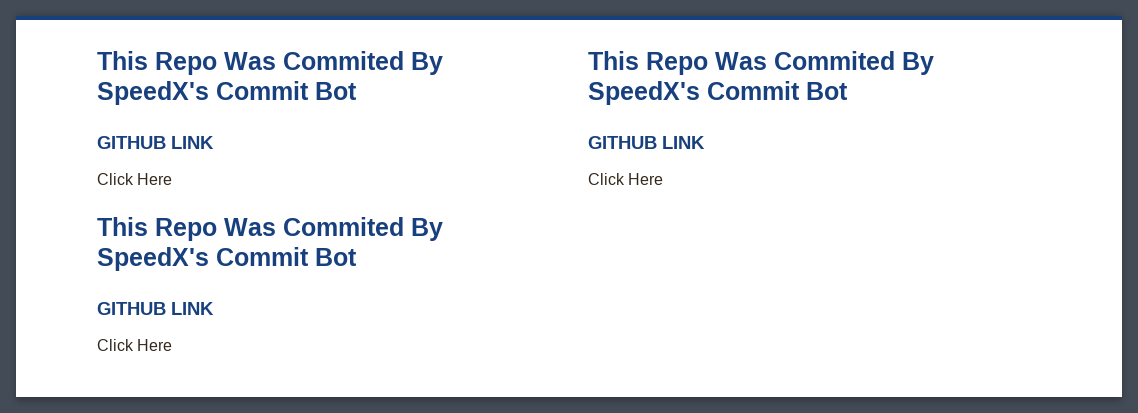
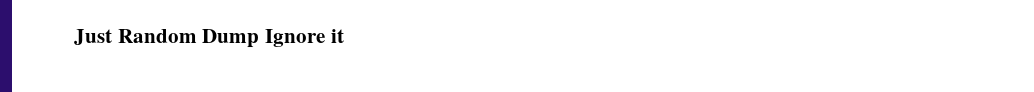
[97,51,443,75] [97,81,357,105] [97,136,214,149] [97,173,173,185] [97,217,443,241] [97,247,357,271] [97,302,214,315] [97,339,173,351] [588,51,934,75] [588,81,848,105] [588,136,705,149] [588,173,664,185] This Repo Was Commited By SpeedX's Commit Bot // GITHUB LINK // Click Here // This Repo Was Commited By SpeedX's Commit Bot // GITHUB LINK // Click Here // This Repo Was Commited By SpeedX's Commit Bot // GITHUB LINK // Click Here -> [74,29,344,48] Just Random Dump Ignore it

